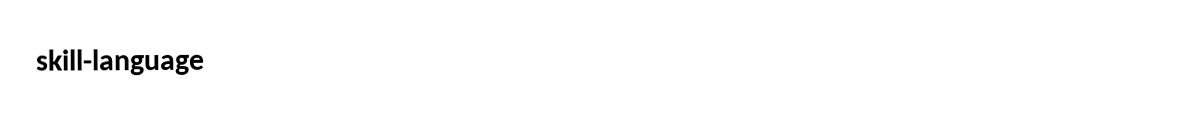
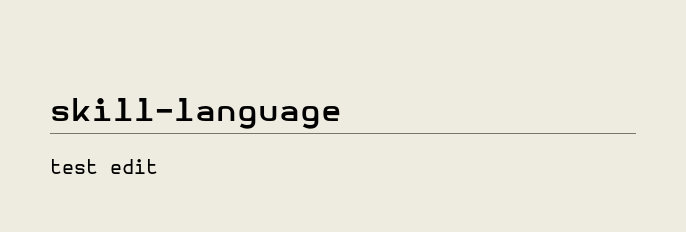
(205, 62) none -> [50,159,158,174] // test edit

